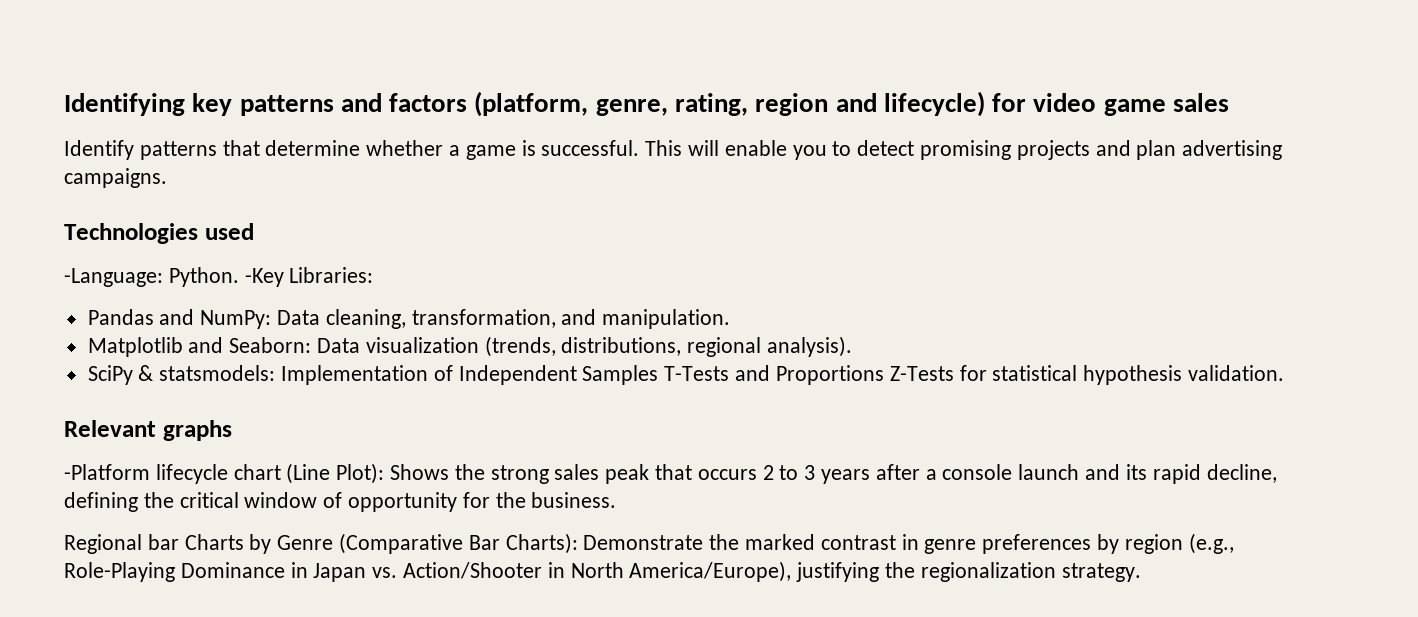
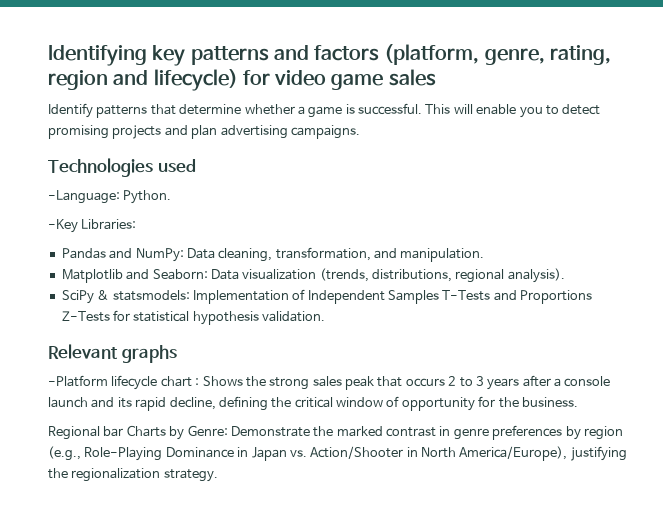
(239, 277) none -> (172, 197) //
[286,463,385,484] (Line Plot): -> [195,378,200,386] :
[277,533,578,554] Genre (Comparative Bar Charts): -> [187,425,228,436] Genre:

